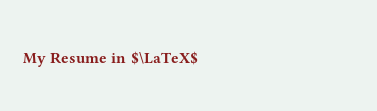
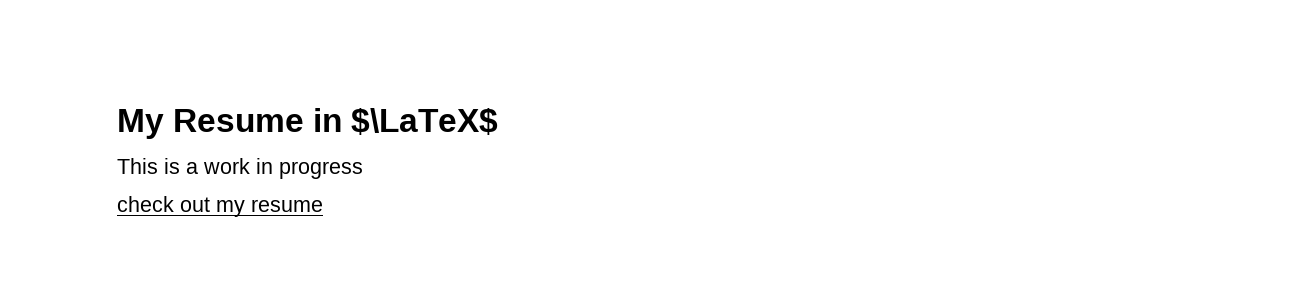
(198, 58) none -> [117,158,363,179] [117,196,323,217] // This is a work in progress // check out my resume

